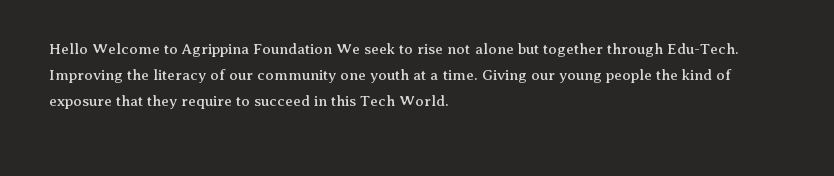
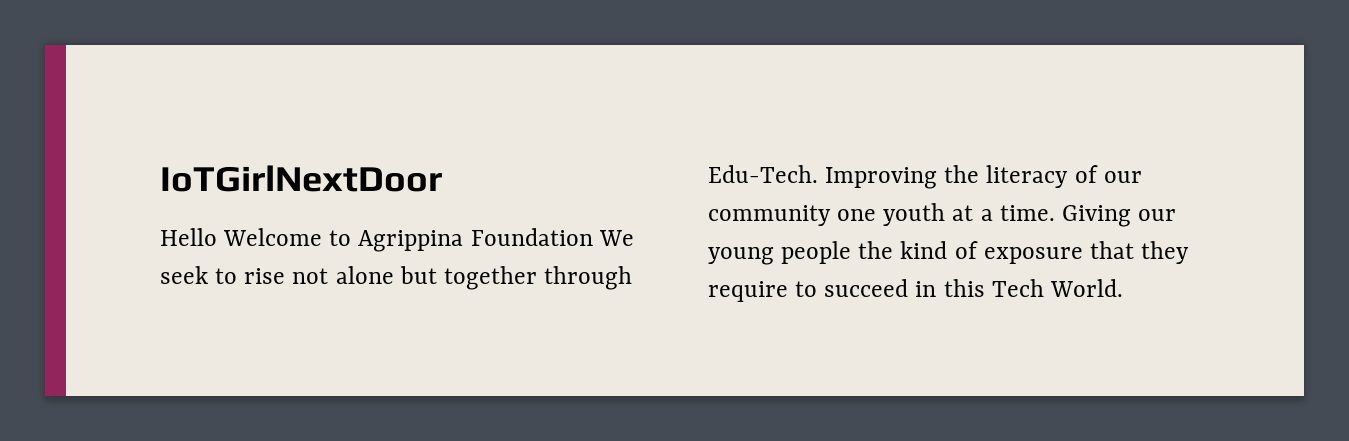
(49, 48) none -> [160,165,442,192] IoTGirlNextDoor //

